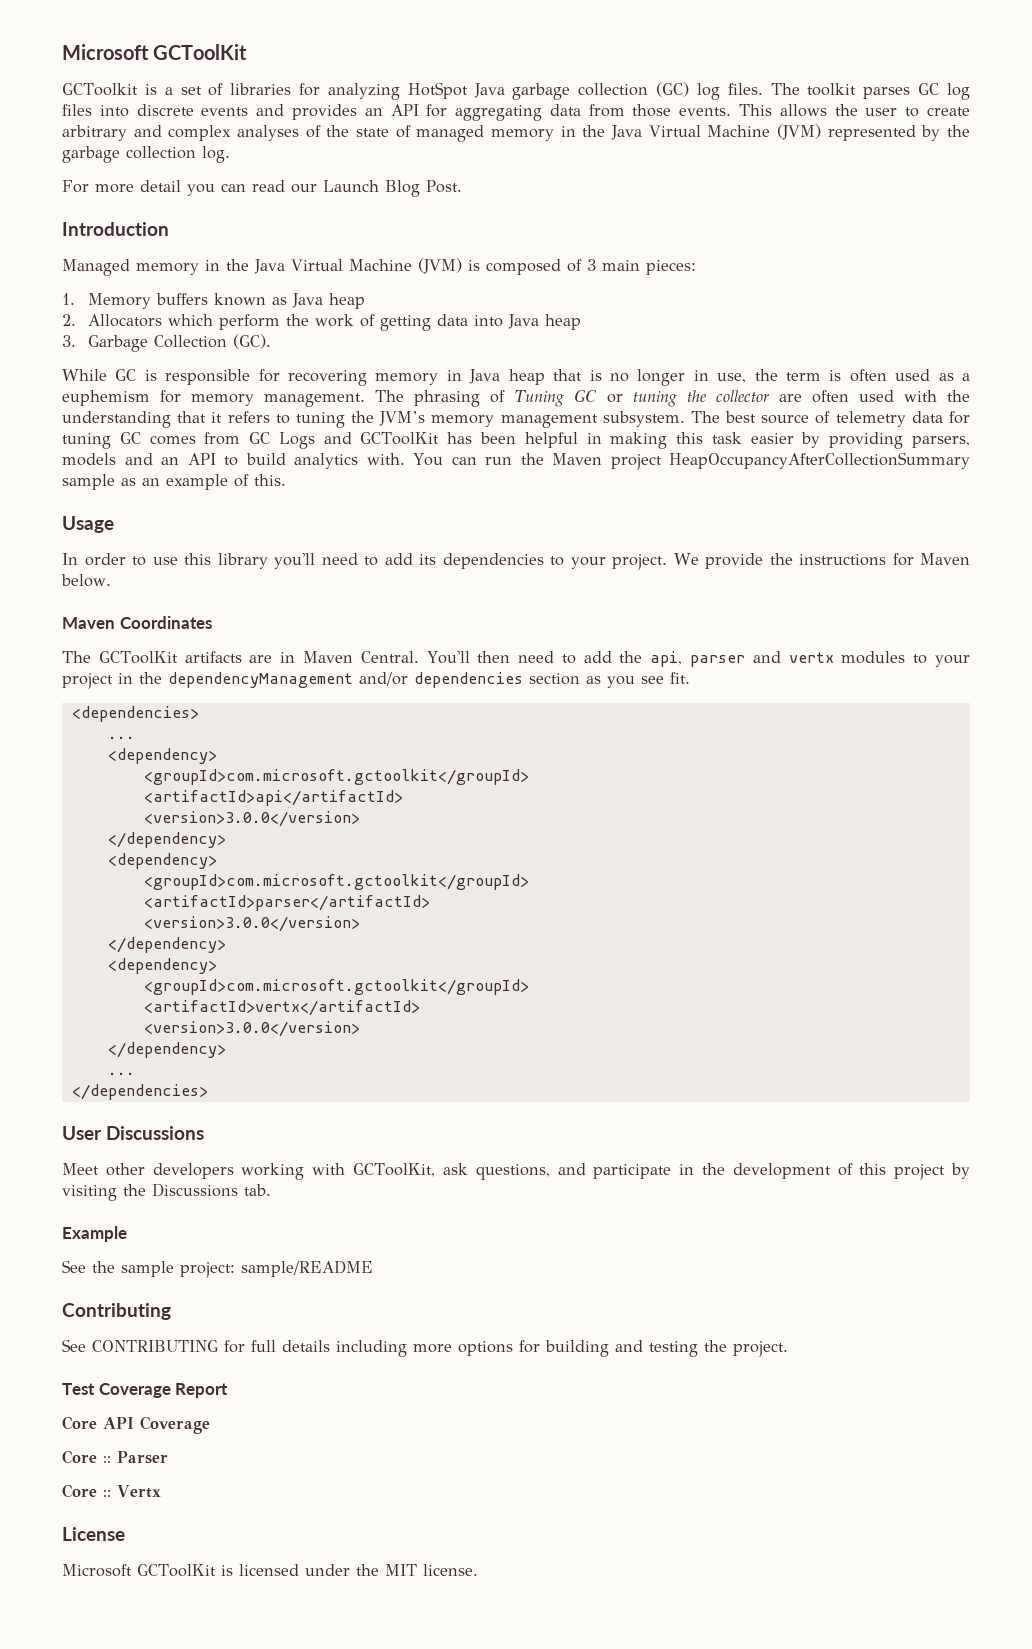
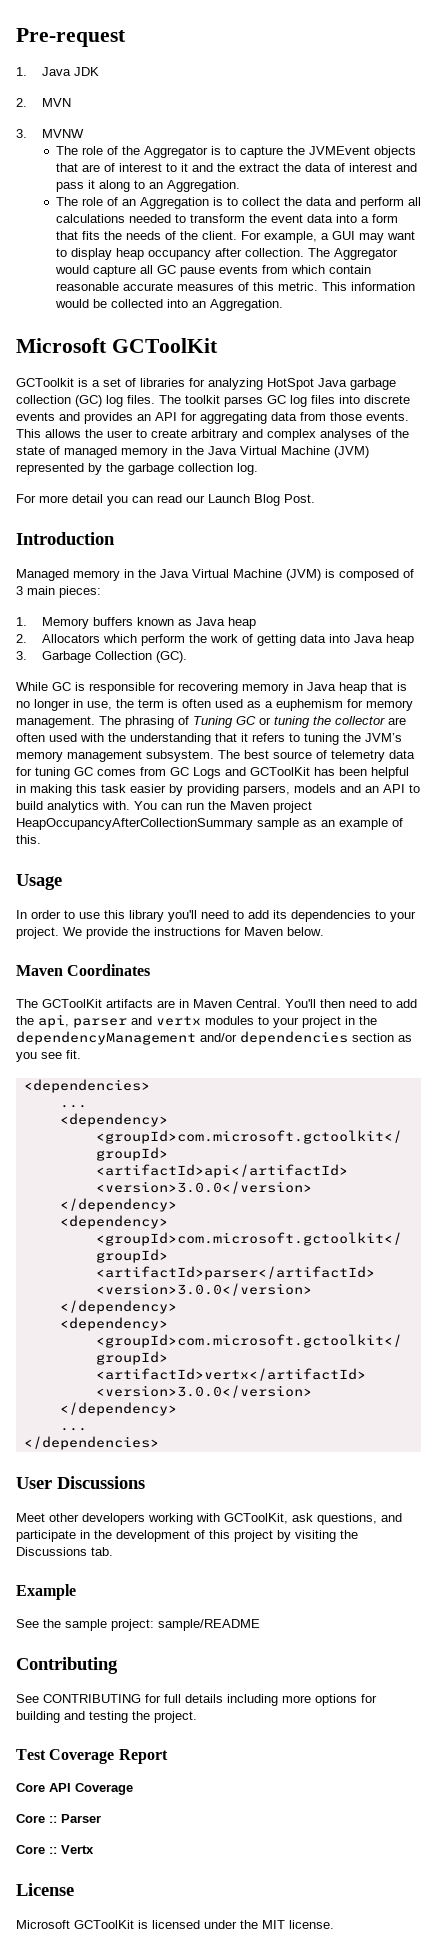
(62, 52) none -> [16,28,126,47] [16,67,99,76] [16,98,71,107] [16,129,84,138] [55,146,416,158] [55,163,417,172] [55,180,240,192] [55,197,421,209] [55,214,398,223] [55,231,415,243] [55,248,398,260] [54,265,371,277] [55,282,415,291] [54,299,283,311] Pre-request // 1. Java JDK // 2. MVN // 3. MVNW // The role of the Aggregator is to capture the JVMEvent objects that are of interest to it and the extract the data of interest and pass it along to an Aggregation. // The role of an Aggregation is to collect the data and perform all calculations needed to transform the event data into a form that fits the needs of the client. For example, a GUI may want to display heap occupancy after collection. The Aggregator would capture all GC pause events from which contain reasonable accurate measures of this metric. This information would be collected into an Aggregation. //

